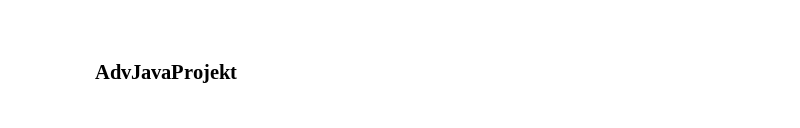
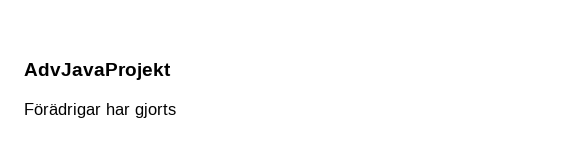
(237, 73) none -> [24,103,176,118] // Förädrigar har gjorts

